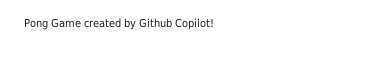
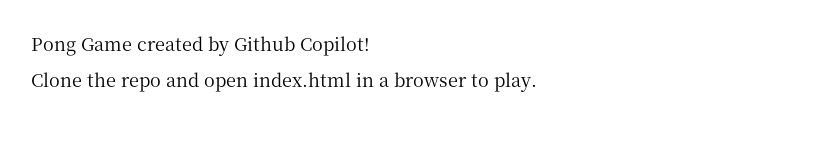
(214, 24) none -> [31,72,537,92] // Clone the repo and open index.html in a browser to play.

